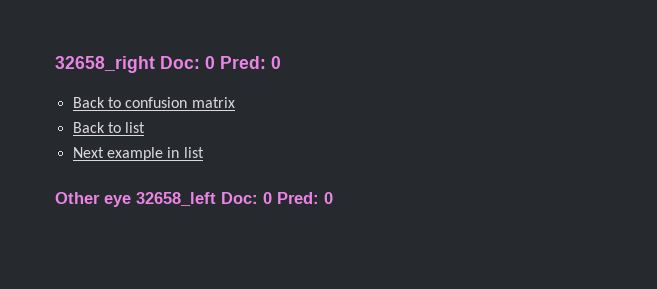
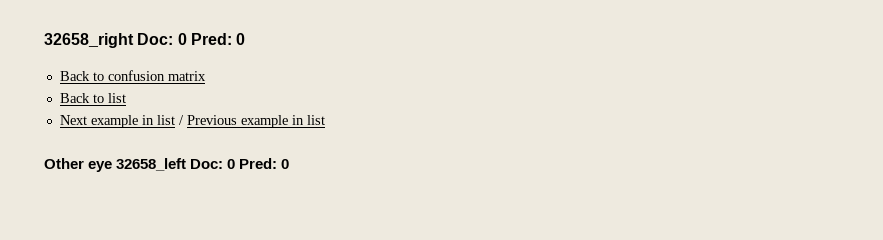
(204, 152) none -> [178,115,325,128] / Previous example in list

